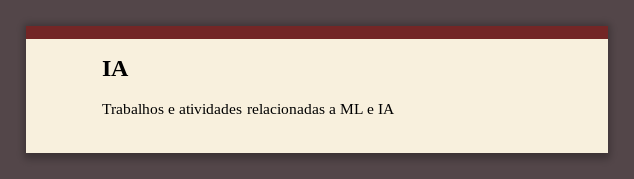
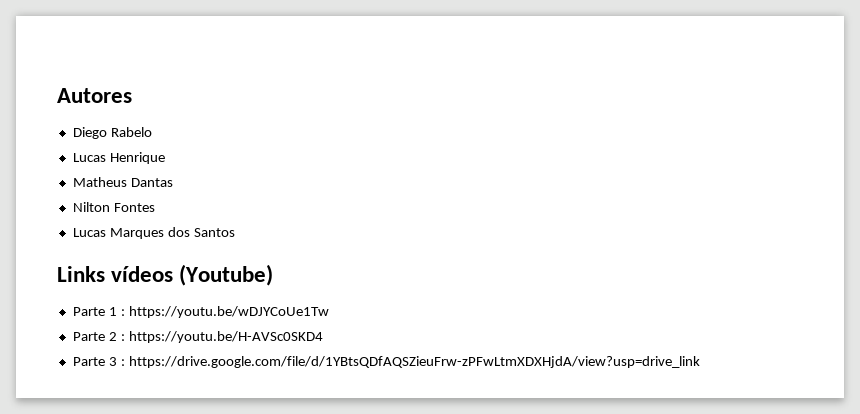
[102,61,129,76] [102,104,396,114] IA // Trabalhos e atividades relacionadas a ML e IA -> [57,88,132,103] [72,127,152,139] [72,152,165,164] [72,177,173,187] [72,202,155,212] [72,227,235,239] [57,264,274,286] [72,306,329,318] [72,331,323,343] [72,356,700,368] Autores // Diego Rabelo // Lucas Henrique // Matheus Dantas // Nilton Fontes // Lucas Marques dos Santos // Links vídeos (Youtube) // Parte 1 : https://youtu.be/wDJYCoUe1Tw // Parte 2 : https://youtu.be/H-AVSc0SKD4 // Parte 3 : https://drive.google.com/file/d/1YBtsQDfAQSZieuFrw-zPFwLtmXDXHjdA/view?usp=drive_link

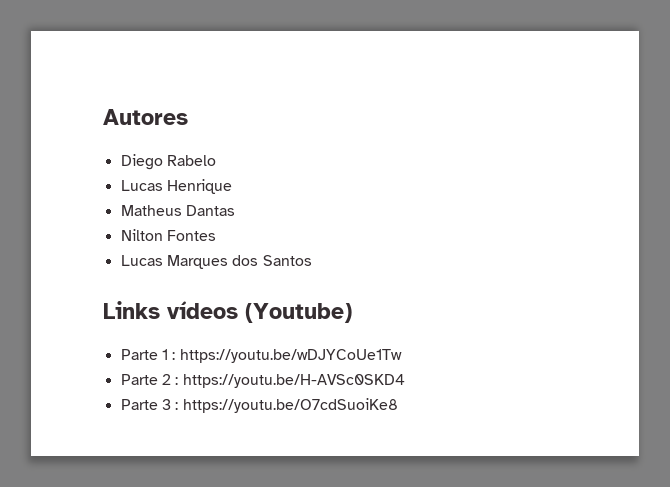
[128,356,700,368] https://drive.google.com/file/d/1YBtsQDfAQSZieuFrw-zPFwLtmXDXHjdA/view?usp=drive_link -> [182,398,398,413] https://youtu.be/O7cdSuoiKe8

